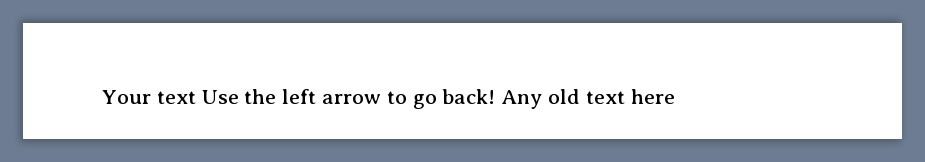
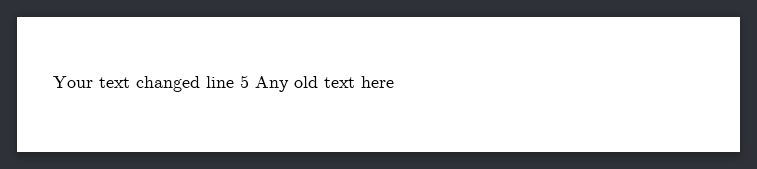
[201,89,496,109] Use the left arrow to go back! -> [136,75,249,92] changed line 5

